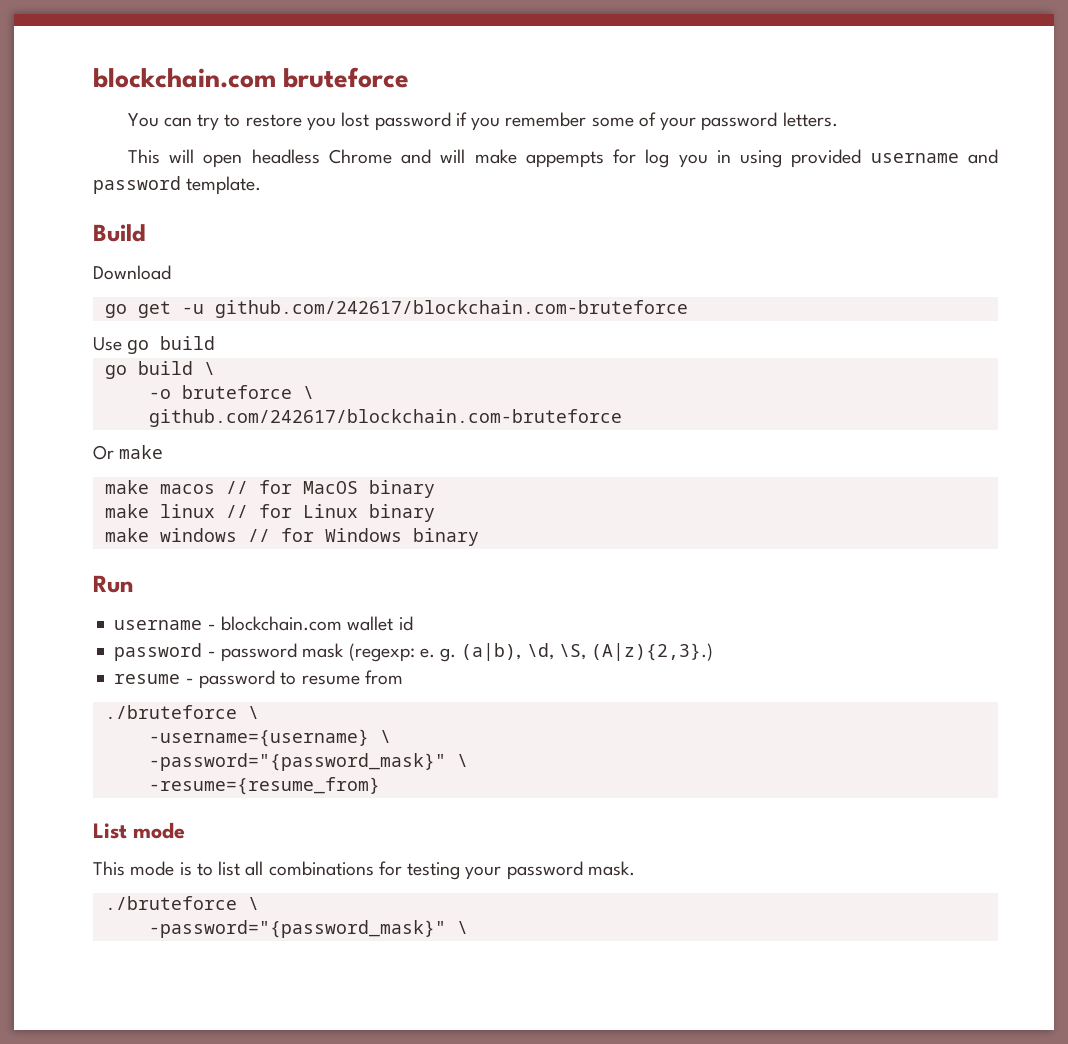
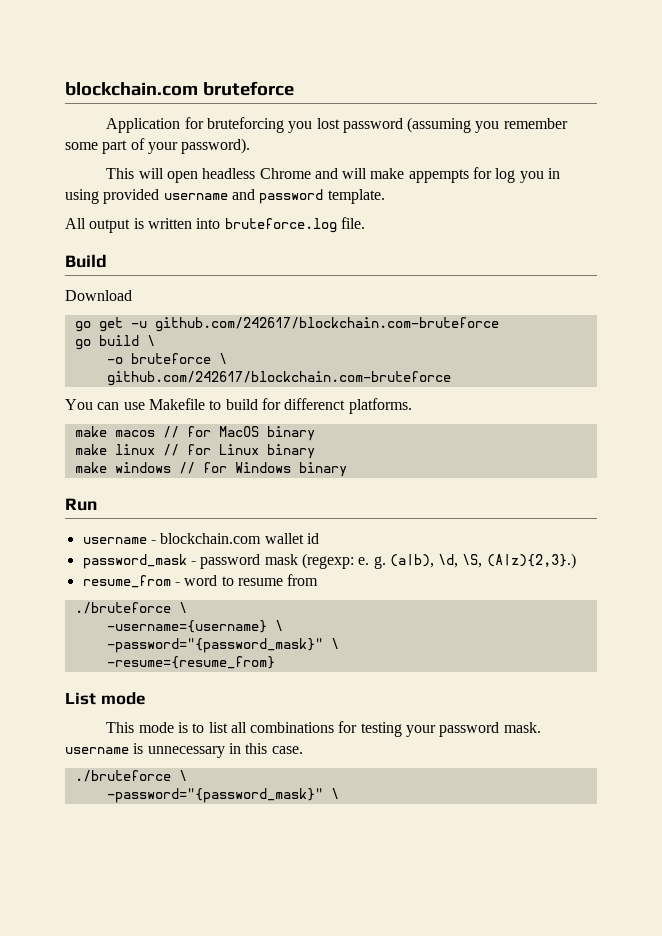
[127,113,302,131] You can try to restore -> [106,117,284,133] Application for bruteforcing
[455,112,467,126] if -> [407,117,472,133] (assuming
(634, 122) none -> [102,140,128,154] part
[701,112,838,131] password letters. -> [181,138,251,154] password).
(262, 185) none -> [65,217,365,233] // All output is written into bruteforce.log file.
[93,336,216,354] // Use go build -> (499, 324) none
[93,445,164,460] Or make -> [65,398,412,414] You can use Makefile to build for differenct platforms.
[114,643,203,661] password -> [82,554,187,569] password_mask
[114,670,275,689] resume - password -> [82,575,218,588] resume_from - word
(635, 868) none -> [65,743,303,758] username is unnecessary in this case.

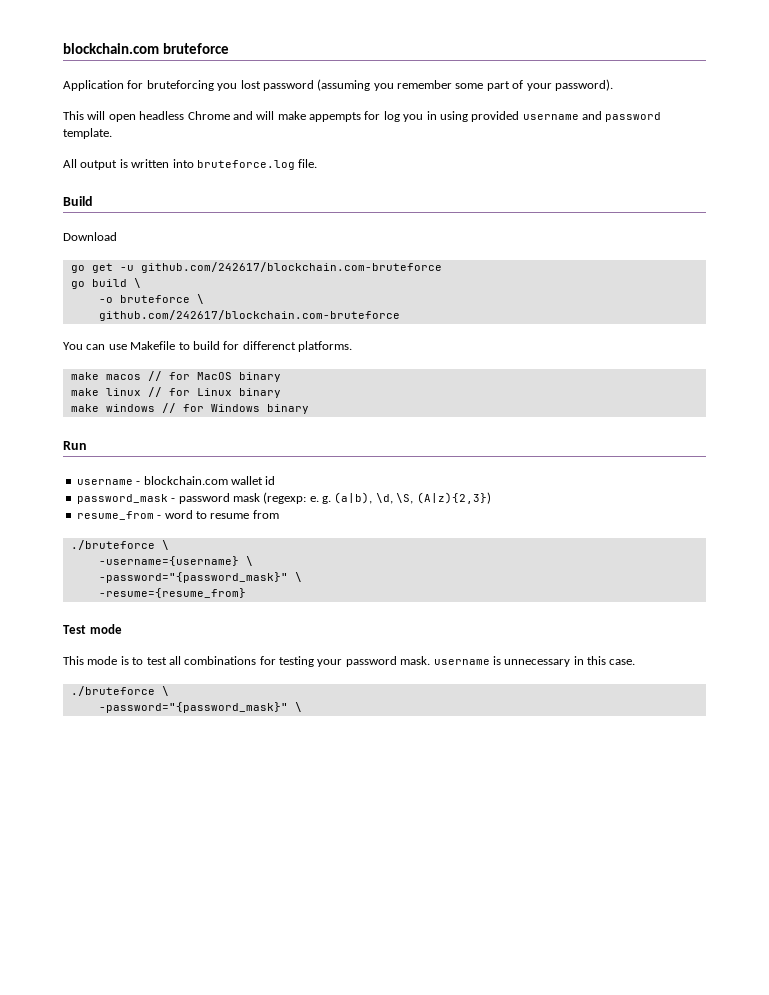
[486,553,576,569] (A|z){2,3}.) -> [416,492,491,504] (A|z){2,3})
[65,692,96,705] List -> [63,625,86,634] Test
[208,722,228,733] list -> [146,657,167,665] test

